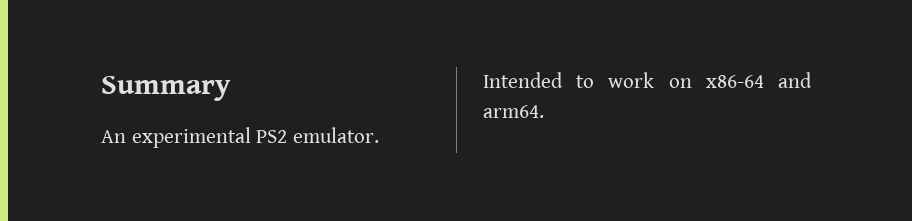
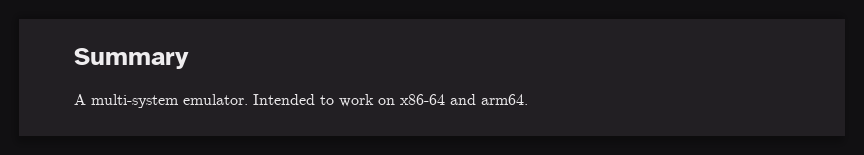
[101,127,288,148] An experimental PS2 -> [74,94,179,108] A multi-system

